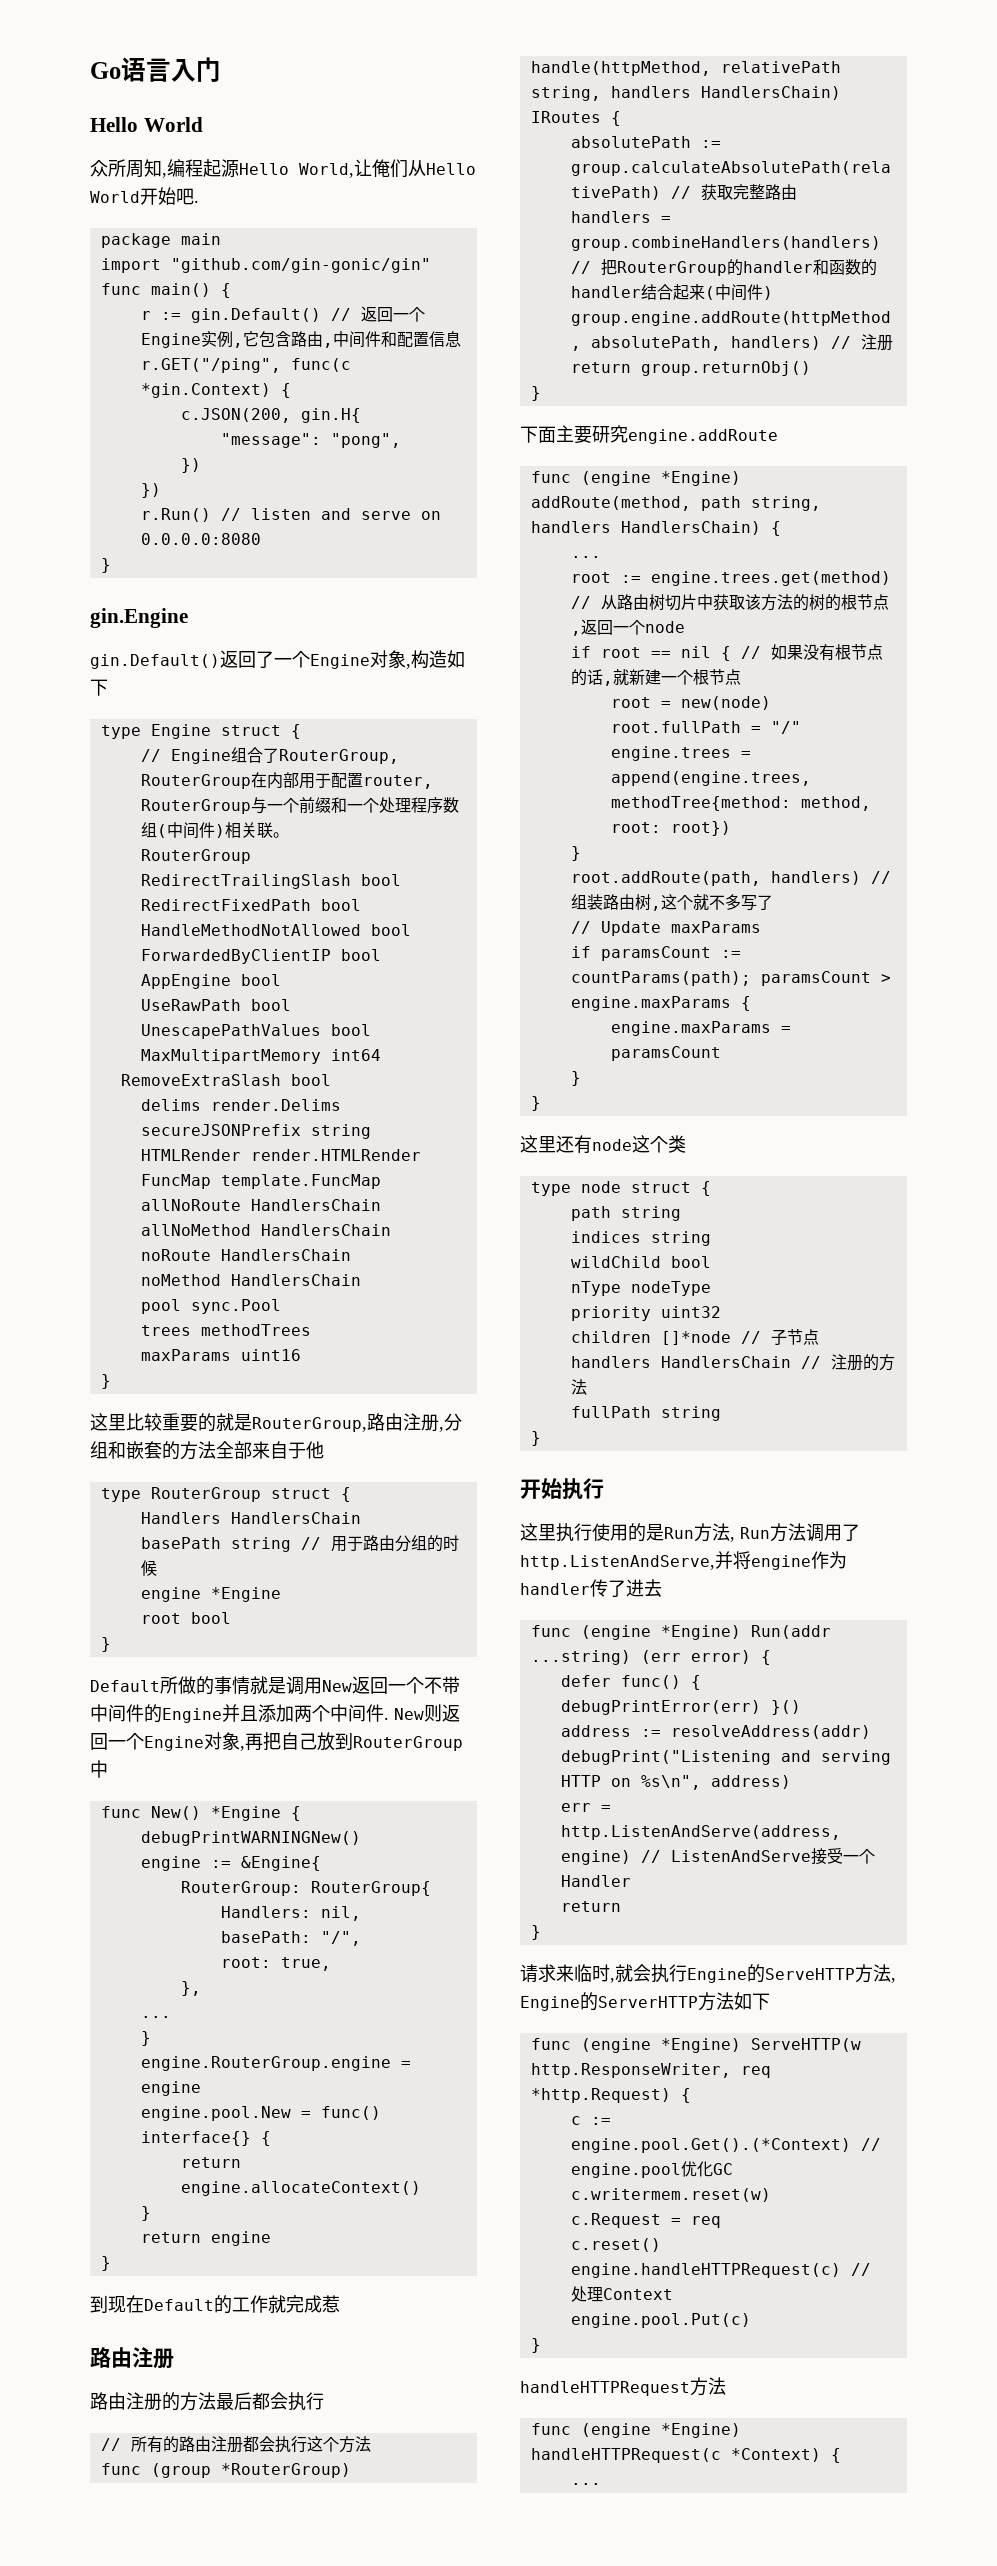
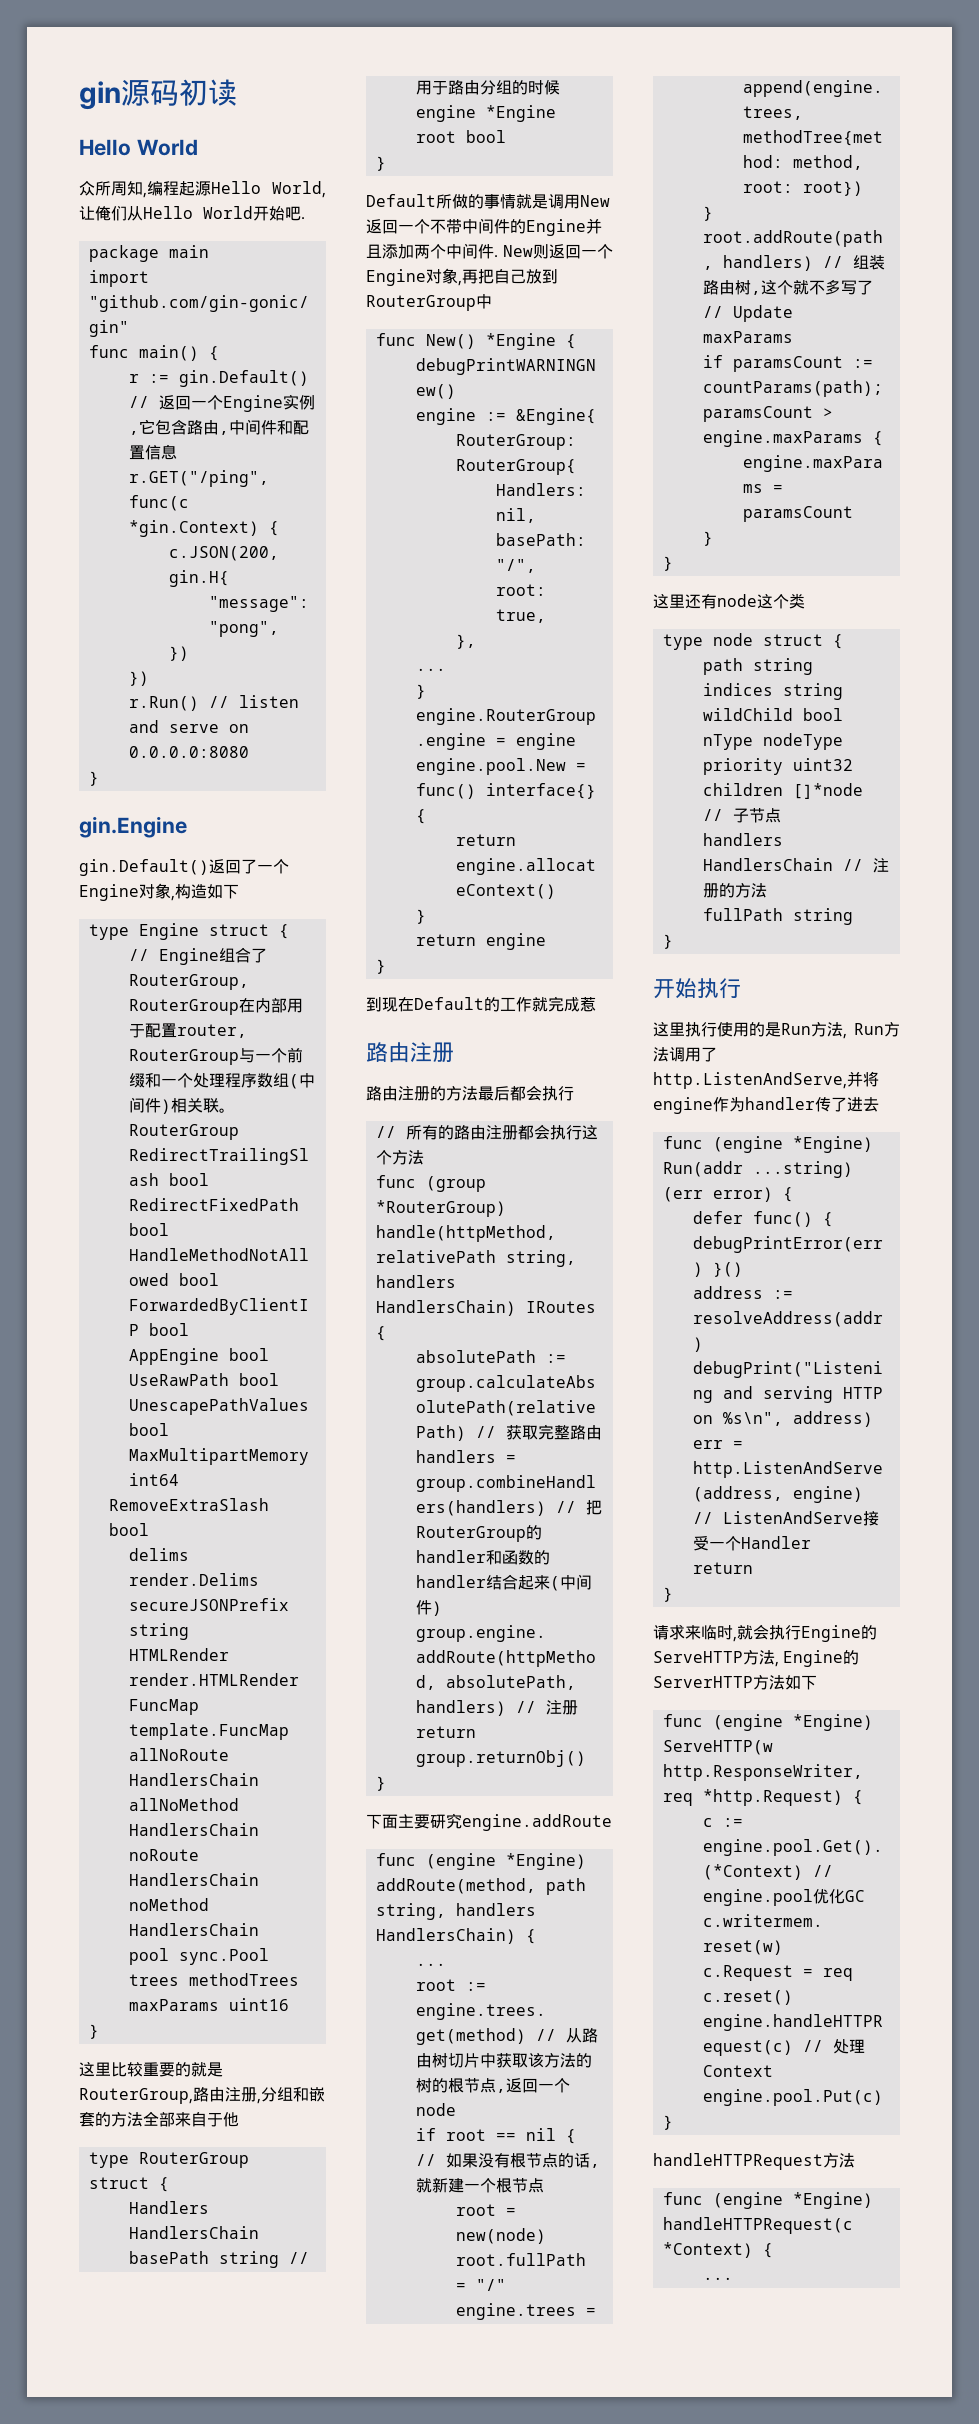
[90,57,221,82] Go语言入门 -> [79,79,237,110] gin源码初读

